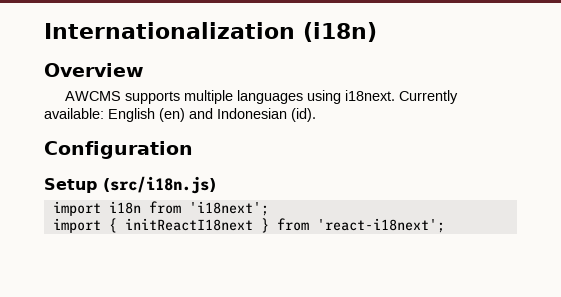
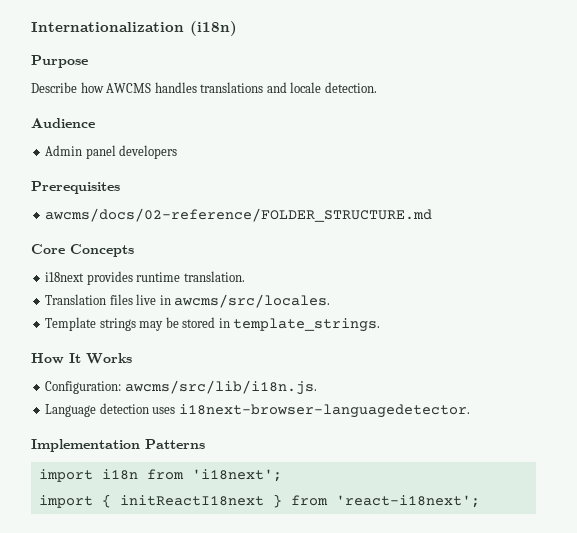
[44,63,144,77] [65,90,459,104] [44,108,316,122] [44,141,193,159] [44,176,216,194] Overview // AWCMS supports multiple languages using i18next. Currently available: English (en) and Indonesian (id). // Configuration // Setup (src/i18n.js) -> [31,55,88,68] [31,82,377,93] [31,118,95,128] [45,145,178,159] [31,181,120,194] [45,208,433,222] [31,244,134,257] [45,271,245,285] [45,294,331,308] [45,317,381,332] [31,353,132,364] [45,380,317,395] [45,403,470,418] [31,439,205,452] Purpose // Describe how AWCMS handles translations and locale detection. // Audience // Admin panel developers // Prerequisites // awcms/docs/02-reference/FOLDER_STRUCTURE.md // Core Concepts // i18next provides runtime translation. // Translation files live in awcms/src/locales. // Template strings may be stored in template_strings. // How It Works // Configuration: awcms/src/lib/i18n.js. // Language detection uses i18next-browser-languagedetector. // Implementation Patterns

